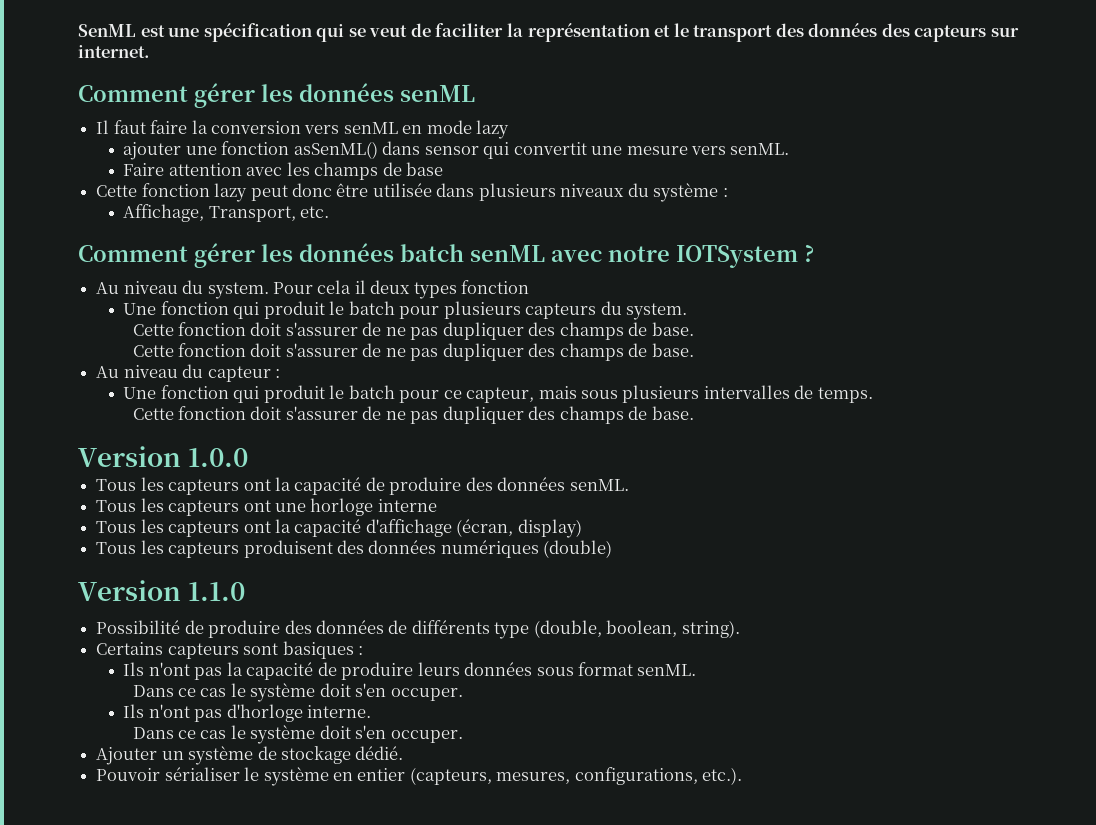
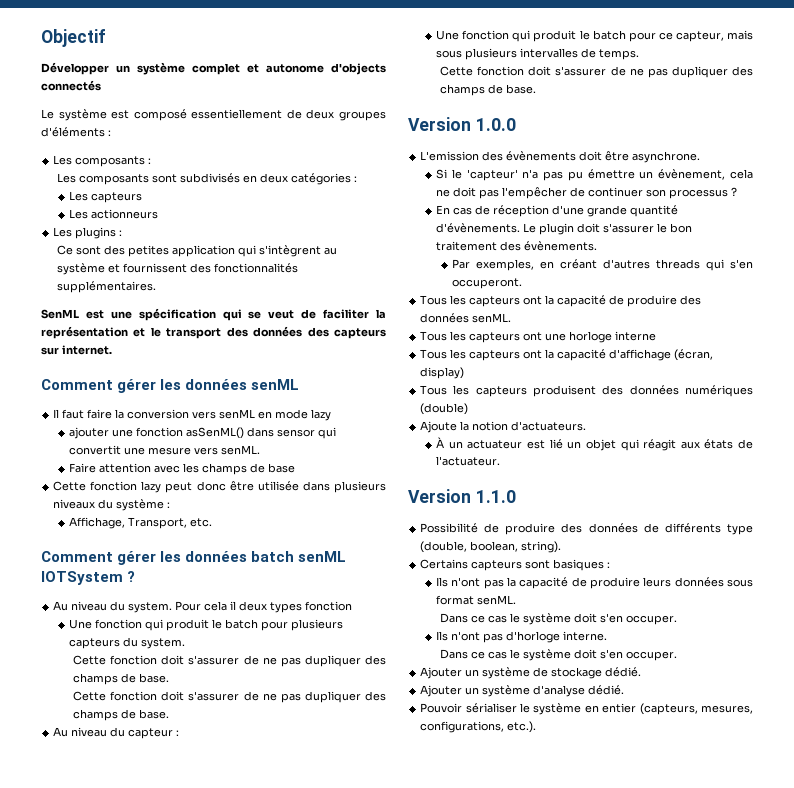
(78, 30) none -> [41,29,105,47] [41,62,386,75] [41,80,101,91] [41,109,386,121] [41,127,111,137] [53,155,152,167] [57,173,358,185] [69,191,143,203] [69,209,159,219] [53,227,123,239] [57,245,338,257] [57,263,299,275] [57,281,157,293] Objectif // Développer un système complet et autonome d'objects connectés // Le système est composé essentiellement de deux groupes d'éléments : // Les composants : // Les composants sont subdivisés en deux catégories : // Les capteurs // Les actionneurs // Les plugins : // Ce sont des petites application qui s'intègrent au système et fournissent des fonctionnalités supplémentaires. //
[551,246,670,262] avec notre -> (347, 556) none
(249, 457) none -> [420,151,701,163] [436,169,753,181] [436,187,738,199] [436,205,679,217] [436,223,693,235] [436,241,598,251] [452,259,753,271] [452,278,523,289] // L'emission des évènements doit être asynchrone. // Si le 'capteur' n'a pas pu émettre un évènement, cela ne doit pas l'empêcher de continuer son processus ? // En cas de réception d'une grande quantité d'évènements. Le plugin doit s'assurer le bon traitement des évènements. // Par exemples, en créant d'autres threads qui s'en occuperont.
(613, 549) none -> [420,421,587,433] [436,437,754,451] [436,456,501,466] // Ajoute la notion d'actuateurs. // À un actuateur est lié un objet qui réagit aux états de l'actuateur.
(404, 753) none -> [420,685,625,697] // Ajouter un système d'analyse dédié.

